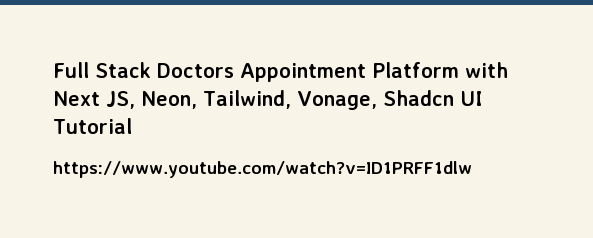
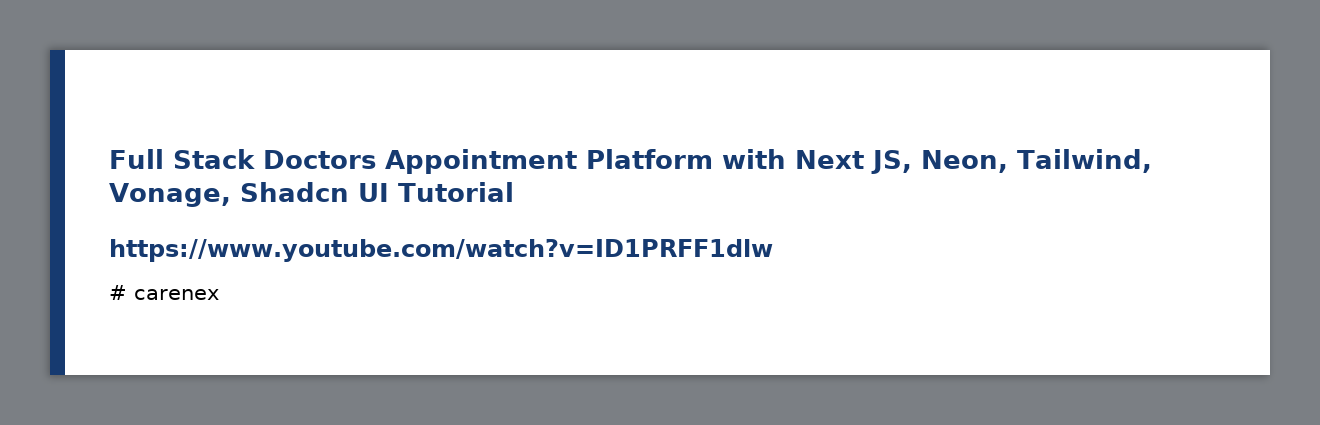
(472, 169) none -> [109,285,219,300] // # carenex

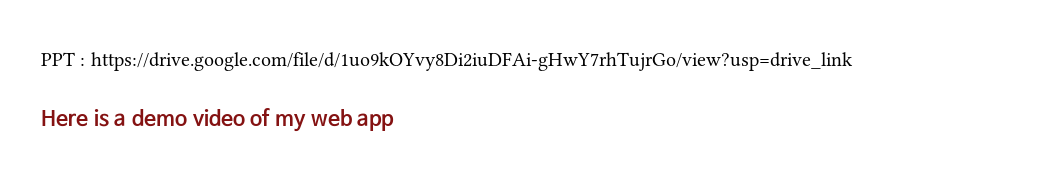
[109,149,1152,174] [109,182,514,207] [109,239,773,262] [109,285,219,300] Full Stack Doctors Appointment Platform with Next JS, Neon, Tailwind, Vonage, Shadcn UI Tutorial // https://www.youtube.com/watch?v=ID1PRFF1dlw // # carenex -> [41,52,853,71] [41,108,395,132] PPT : https://drive.google.com/file/d/1uo9kOYvy8Di2iuDFAi-gHwY7rhTujrGo/view?usp=drive_link // Here is a demo video of my web app

